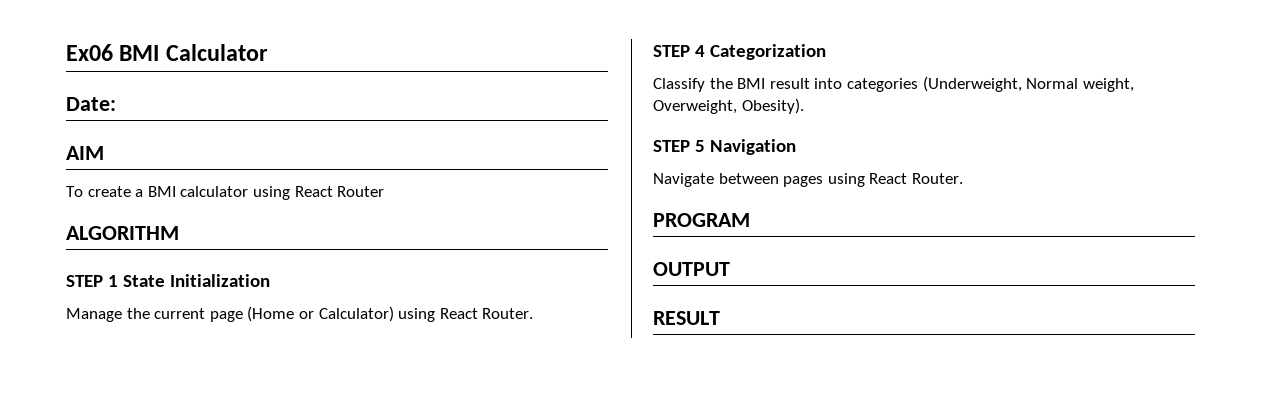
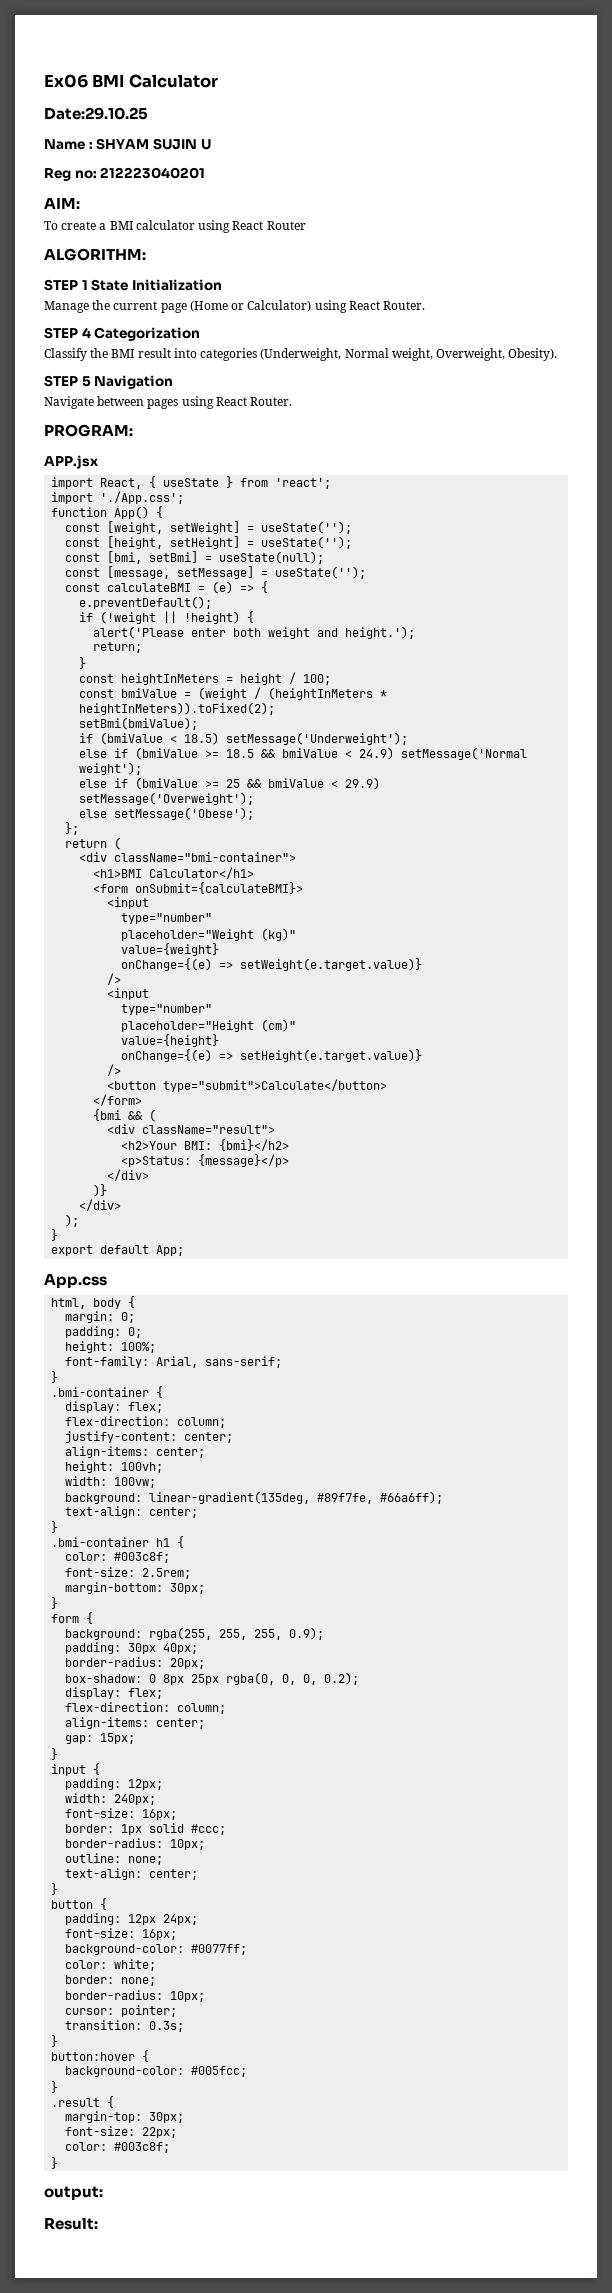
[66,97,116,111] [66,146,104,160] Date: // AIM -> [44,107,148,120] [44,138,211,150] [44,167,206,181] [44,198,80,209] Date:29.10.25 // Name : SHYAM SUJIN U // Reg no: 212223040201 // AIM:
[66,226,179,240] ALGORITHM -> [44,248,146,261] ALGORITHM:
[653,213,750,227] [653,262,730,276] [653,311,720,325] PROGRAM // OUTPUT // RESULT -> [44,424,133,437] [44,455,98,469] [51,476,332,489] [51,491,185,504] [51,506,164,519] [65,521,353,534] [65,536,353,549] [65,551,325,564] [65,566,367,579] [65,581,269,594] [79,596,213,609] [79,611,255,624] [93,626,416,639] [93,642,143,653] [79,657,87,669] [79,672,332,685] [79,687,388,700] [79,702,276,715] [79,717,199,730] [79,732,409,745] [79,747,528,760] [79,762,143,775] [79,777,381,790] [79,792,255,805] [79,807,255,820] [65,822,80,835] [65,837,122,850] [79,852,297,862] [93,867,255,879] [93,882,304,894] [107,897,150,909] [121,913,213,924] [121,928,297,941] [121,943,220,956] [121,958,423,971] [107,973,122,985] [107,988,150,1000] [121,1004,213,1015] [121,1019,297,1032] [121,1034,220,1047] [121,1049,423,1062] [107,1064,122,1076] [107,1079,388,1092] [93,1094,143,1106] [93,1109,157,1122] [107,1124,276,1134] [121,1139,290,1151] [121,1154,290,1167] [107,1169,150,1181] [93,1184,108,1197] [79,1199,122,1211] [65,1214,80,1227] [51,1229,59,1241] [51,1245,185,1256] [44,1274,107,1288] [51,1296,136,1309] [65,1311,136,1323] [65,1326,143,1338] [65,1341,157,1353] [65,1356,283,1368] [51,1371,59,1383] [51,1386,164,1398] [65,1401,164,1413] [65,1416,227,1428] [65,1431,234,1443] [65,1446,206,1458] [65,1461,164,1473] [65,1476,157,1488] [65,1491,444,1504] [65,1506,199,1518] [51,1521,59,1533] [51,1536,185,1548] [65,1552,171,1563] [65,1567,192,1579] [65,1582,206,1594] [51,1597,59,1609] [51,1612,94,1624] [65,1627,325,1640] [65,1642,199,1654] [65,1657,206,1669] [65,1672,360,1685] [65,1687,164,1699] [65,1702,227,1714] [65,1717,206,1729] [65,1733,136,1744] [51,1748,59,1760] [51,1763,101,1776] [65,1778,164,1790] [65,1793,157,1805] [65,1808,178,1820] [65,1823,227,1835] [65,1838,206,1850] [65,1853,164,1865] [65,1868,199,1880] [51,1883,59,1895] [51,1898,108,1910] [65,1913,199,1925] [65,1928,178,1940] [65,1944,248,1955] [65,1959,157,1971] [65,1975,157,1986] [65,1990,206,2002] [65,2005,178,2017] [65,2020,185,2032] [51,2035,59,2047] [51,2050,150,2062] [65,2066,248,2077] [51,2081,59,2093] [51,2096,115,2108] [65,2111,185,2123] [65,2126,178,2138] [65,2142,171,2153] [51,2157,59,2169] [44,2186,103,2200] [44,2217,98,2230] PROGRAM: // APP.jsx // import React, { useState } from 'react'; // import './App.css'; // function App() { // const [weight, setWeight] = useState(''); // const [height, setHeight] = useState(''); // const [bmi, setBmi] = useState(null); // const [message, setMessage] = useState(''); // const calculateBMI = (e) => { // e.preventDefault(); // if (!weight || !height) { // alert('Please enter both weight and height.'); // return; // } // const heightInMeters = height / 100; // const bmiValue = (weight / (heightInMeters * heightInMeters)).toFixed(2); // setBmi(bmiValue); // if (bmiValue < 18.5) setMessage('Underweight'); // else if (bmiValue >= 18.5 && bmiValue < 24.9) setMessage('Normal weight'); // else if (bmiValue >= 25 && bmiValue < 29.9) setMessage('Overweight'); // else setMessage('Obese'); // }; // return ( // <div className="bmi-container"> // <h1>BMI Calculator</h1> // <form onSubmit={calculateBMI}> // <input // type="number" // placeholder="Weight (kg)" // value={weight} // onChange={(e) => setWeight(e.target.value)} // /> // <input // type="number" // placeholder="Height (cm)" // value={height} // onChange={(e) => setHeight(e.target.value)} // /> // <button type="submit">Calculate</button> // </form> // {bmi && ( // <div className="result"> // <h2>Your BMI: {bmi}</h2> // <p>Status: {message}</p> // </div> // )} // </div> // ); // } // export default App; // App.css // html, body { // margin: 0; // padding: 0; // height: 100%; // font-family: Arial, sans-serif; // } // .bmi-container { // display: flex; // flex-direction: column; // justify-content: center; // align-items: center; // height: 100vh; // width: 100vw; // background: linear-gradient(135deg, #89f7fe, #66a6ff); // text-align: center; // } // .bmi-container h1 { // color: #003c8f; // font-size: 2.5rem; // margin-bottom: 30px; // } // form { // background: rgba(255, 255, 255, 0.9); // padding: 30px 40px; // border-radius: 20px; // box-shadow: 0 8px 25px rgba(0, 0, 0, 0.2); // display: flex; // flex-direction: column; // align-items: center; // gap: 15px; // } // input { // padding: 12px; // width: 240px; // font-size: 16px; // border: 1px solid #ccc; // border-radius: 10px; // outline: none; // text-align: center; // } // button { // padding: 12px 24px; // font-size: 16px; // background-color: #0077ff; // color: white; // border: none; // border-radius: 10px; // cursor: pointer; // transition: 0.3s; // } // button:hover { // background-color: #005fcc; // } // .result { // margin-top: 30px; // font-size: 22px; // color: #003c8f; // } // output: // Result:

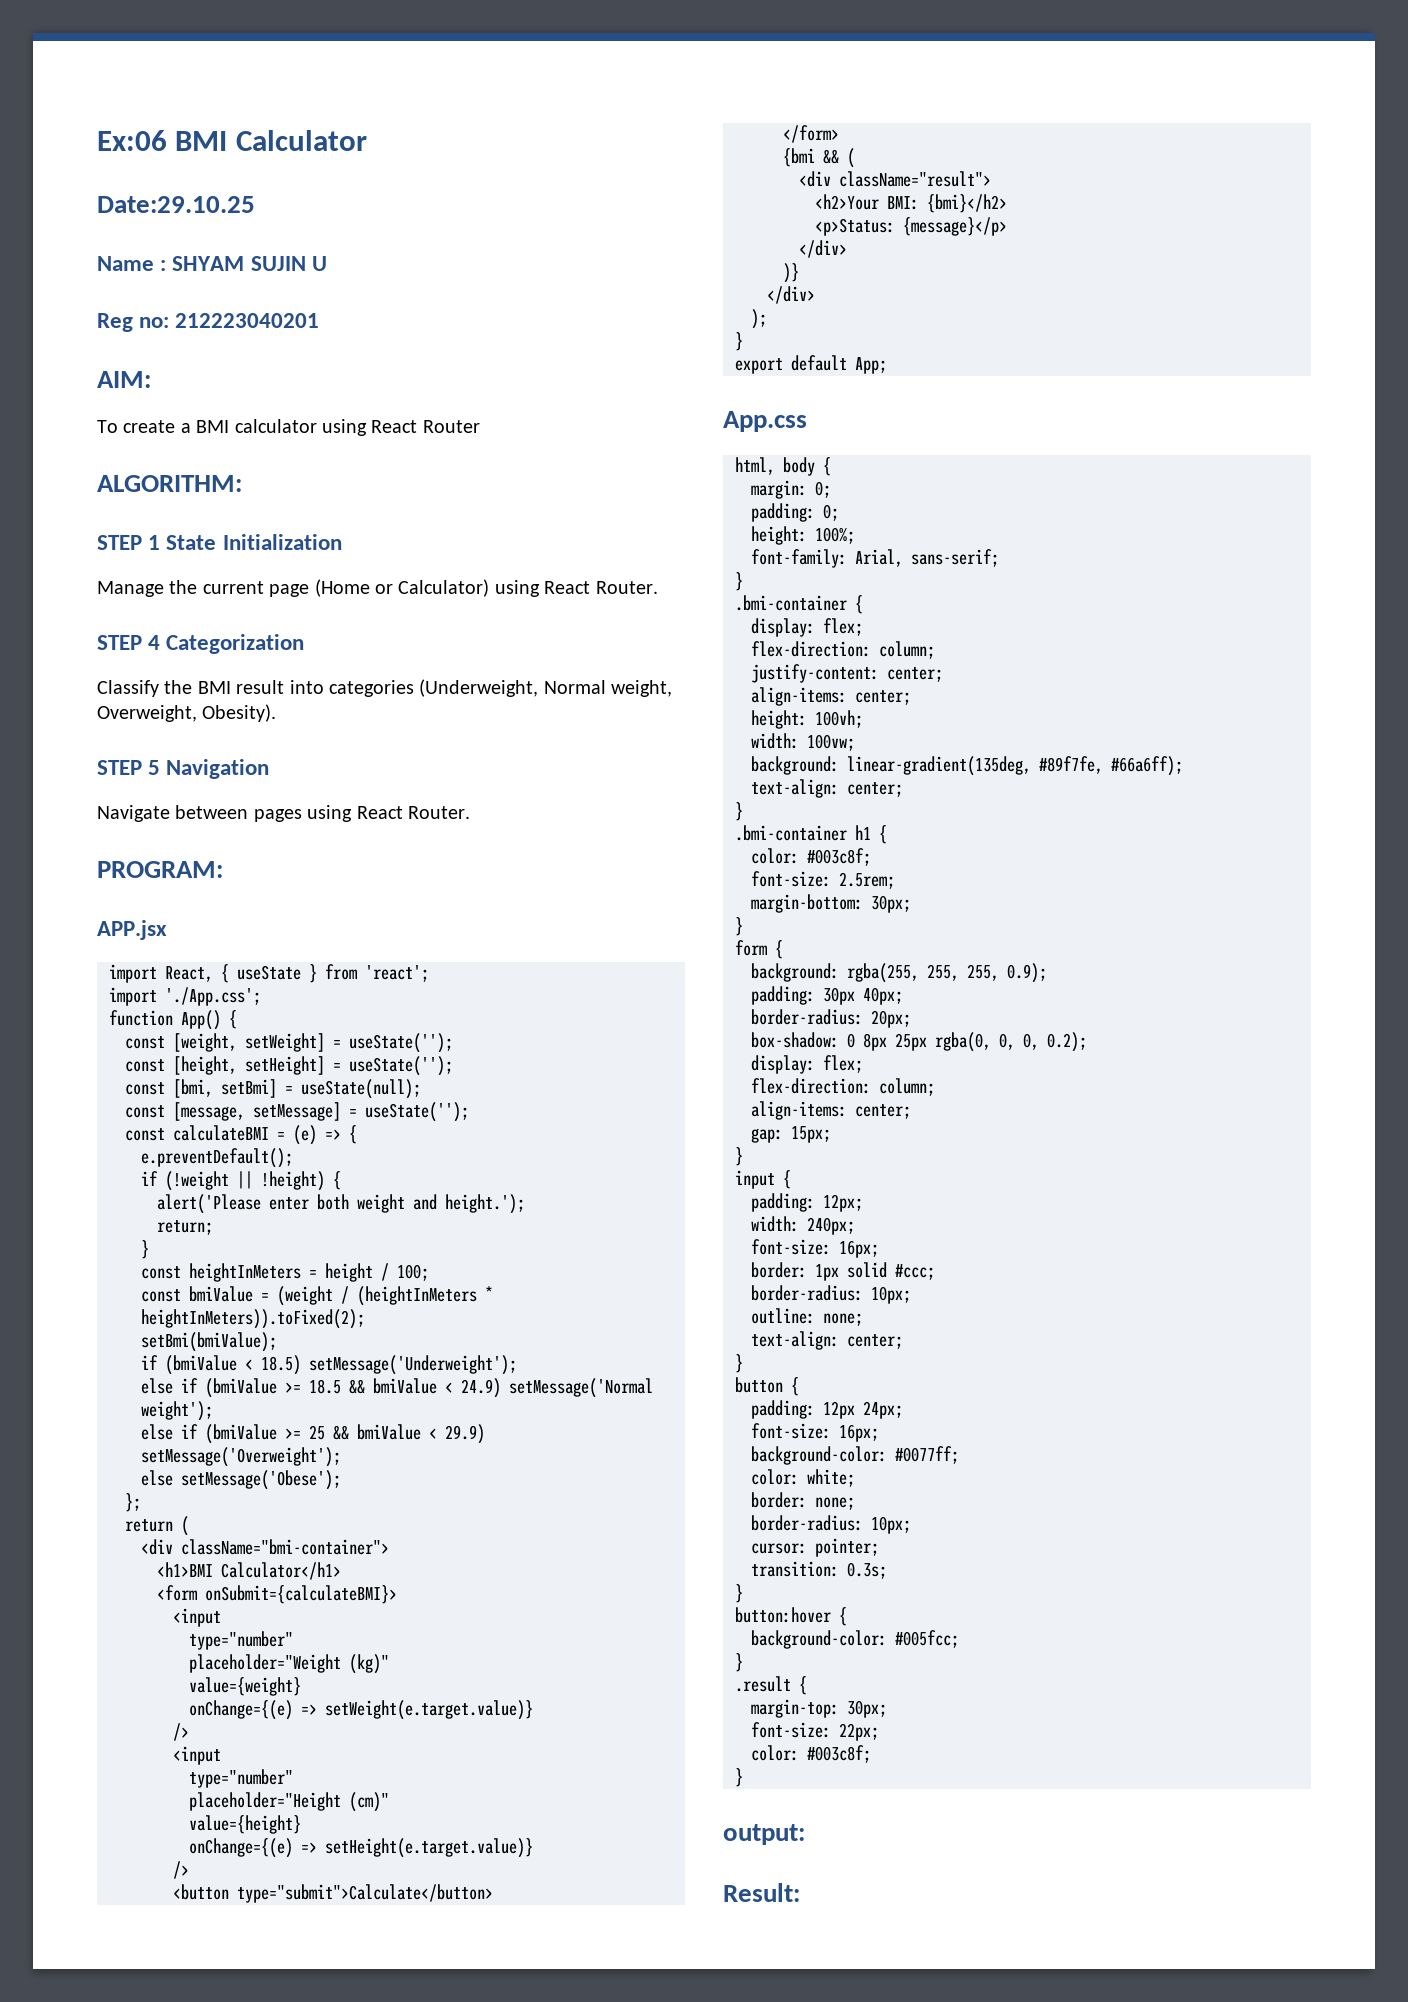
[44,74,88,88] Ex06 -> [97,130,167,151] Ex:06

